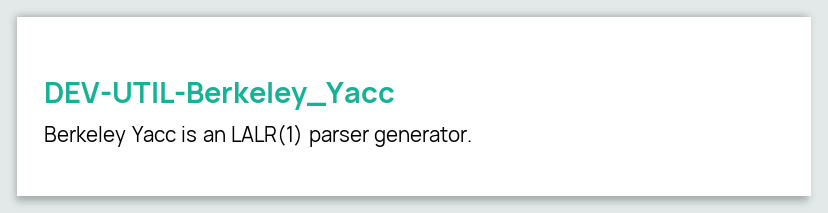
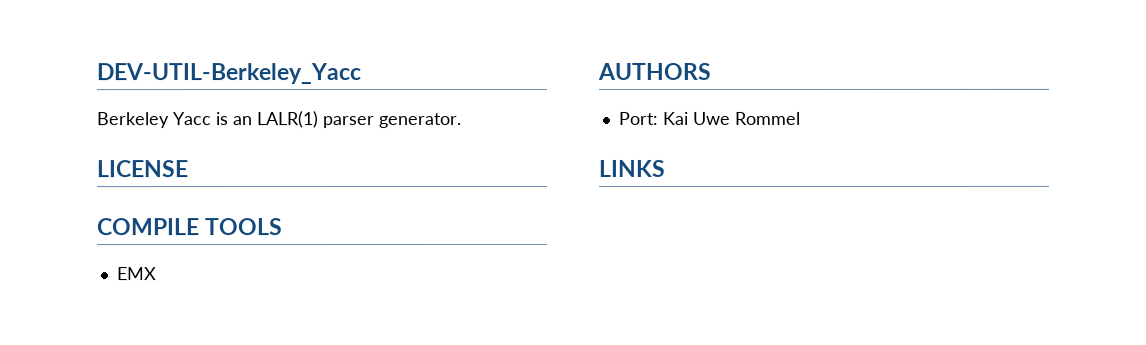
(473, 137) none -> [96,160,189,178] [97,218,284,236] [116,267,157,281] [597,62,711,80] [617,111,800,125] [598,159,666,177] // LICENSE // COMPILE TOOLS // EMX // AUTHORS // Port: Kai Uwe Rommel // LINKS

